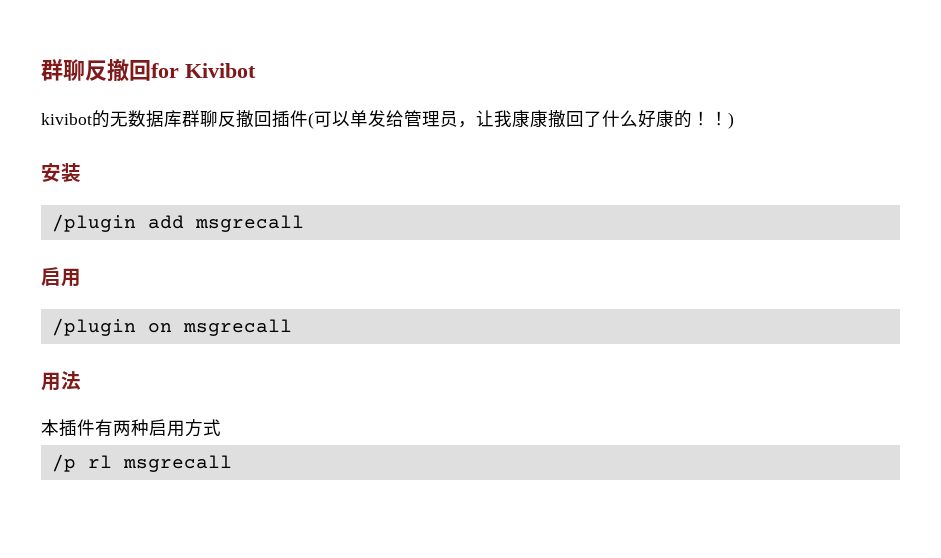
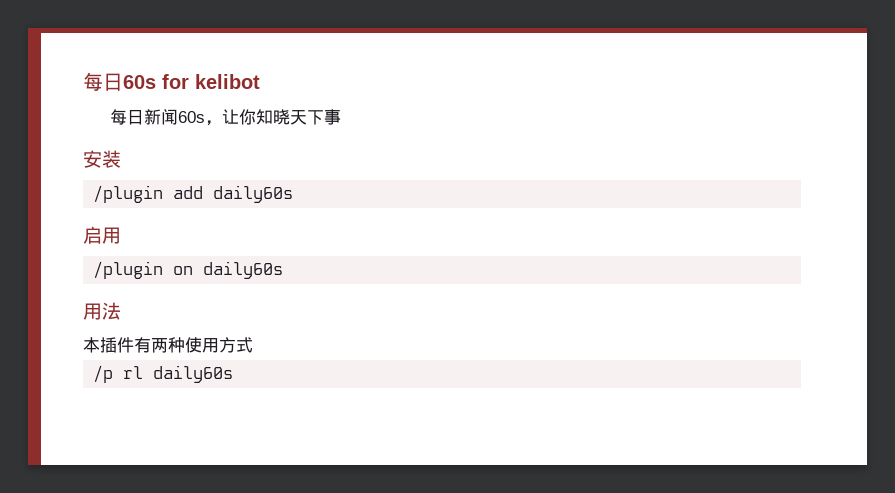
[41,59,256,82] [41,110,734,129] 群聊反撤回for Kivibot // kivibot的无数据库群聊反撤回插件(可以单发给管理员，让我康康撤回了什么好康的！！) -> [83,72,260,91] [109,109,341,126] 每日60s for kelibot // 每日新闻60s，让你知晓天下事
[194,215,304,232] msgrecall -> [213,185,294,203] daily60s
[182,319,292,336] msgrecall -> [203,261,284,279] daily60s
[149,419,167,436] 启 -> [185,337,202,353] 使
[122,455,232,472] msgrecall -> [153,365,234,383] daily60s

